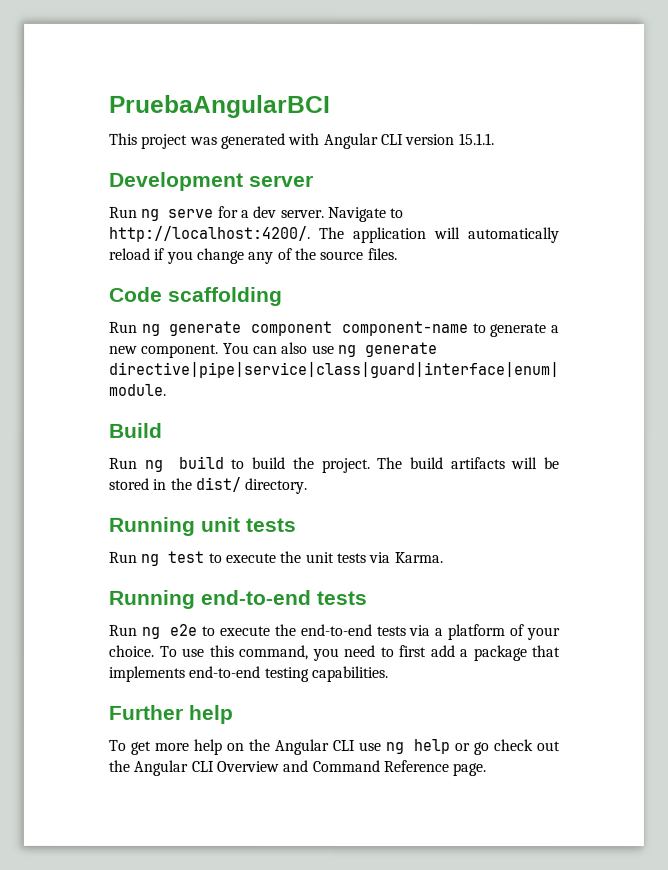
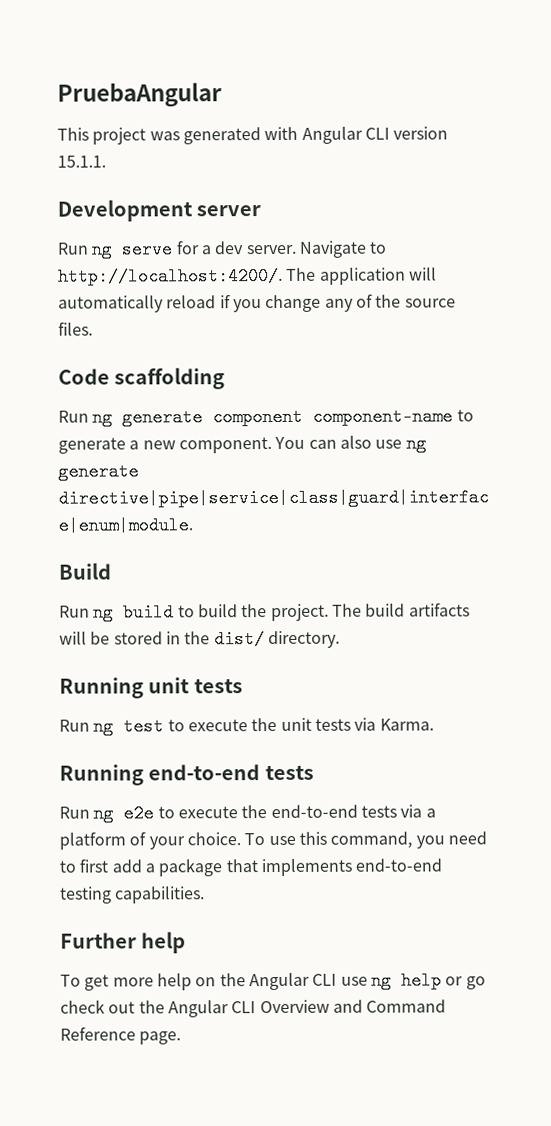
[109,94,331,118] PruebaAngularBCI -> [57,82,222,108] PruebaAngular

